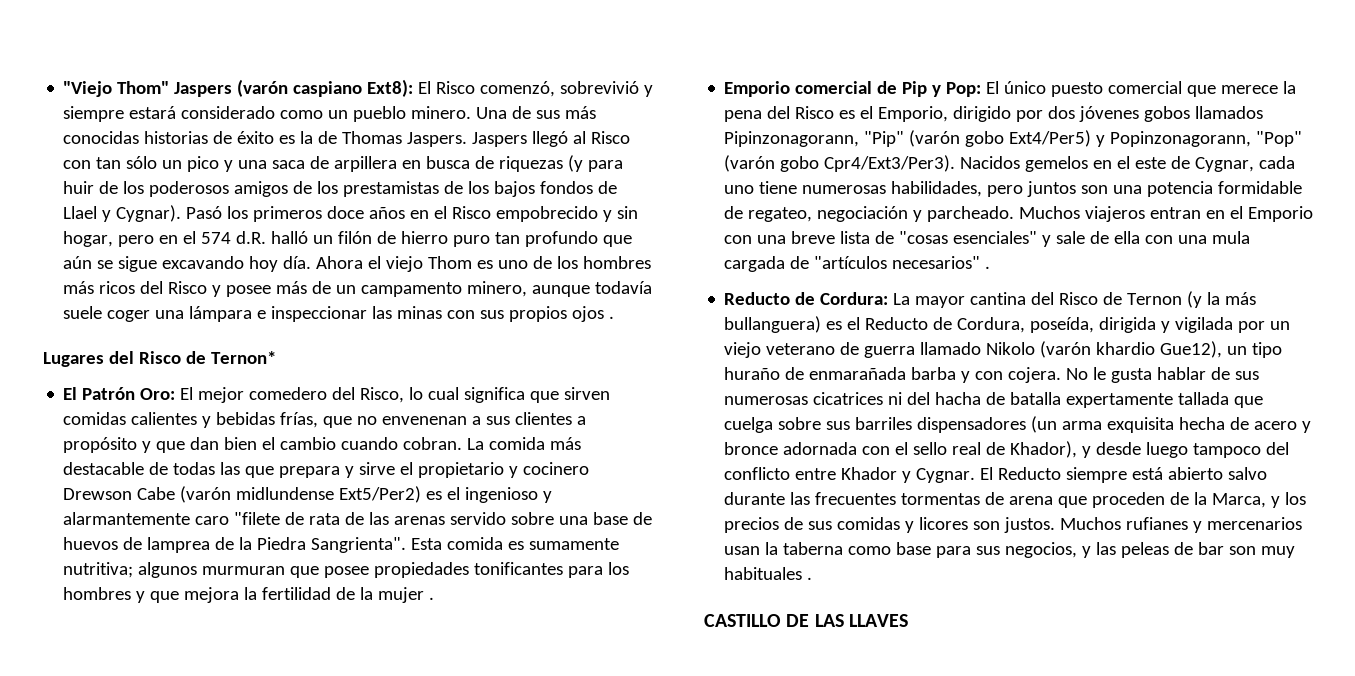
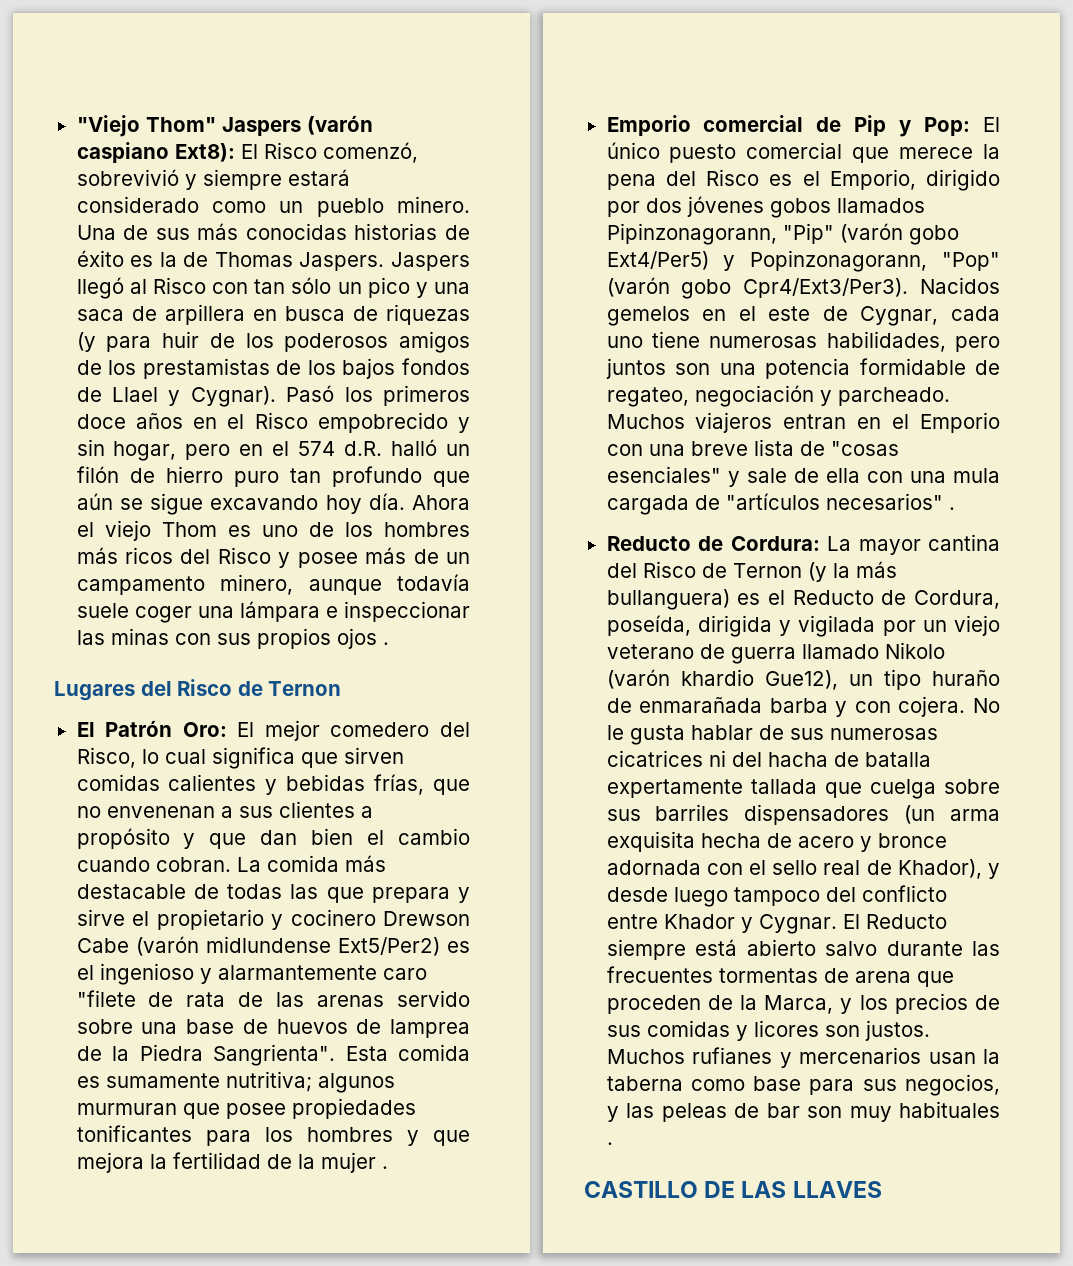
[210,351,276,364] Ternon* -> [268,681,342,696] Ternon

